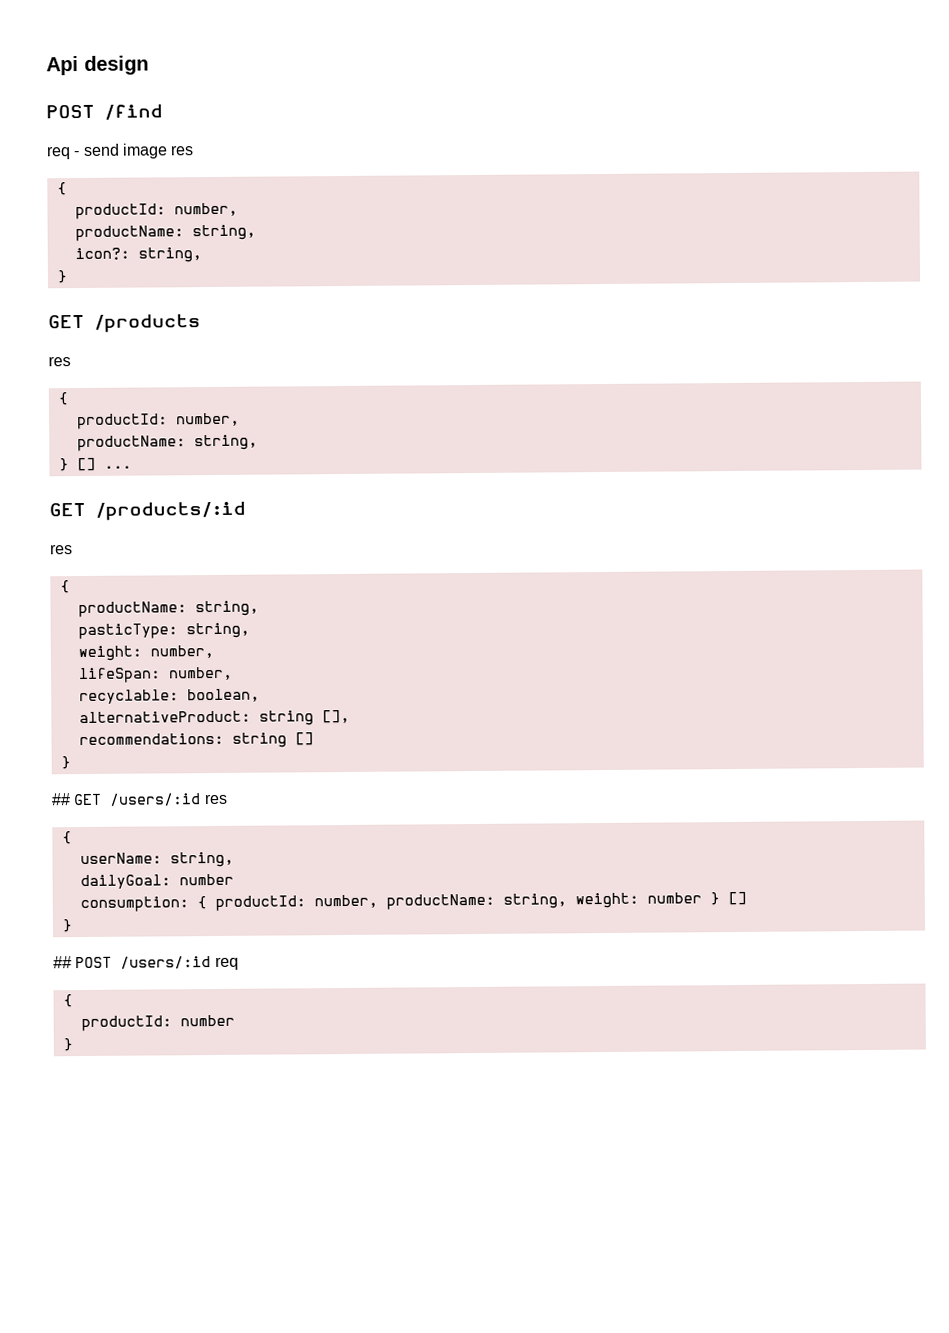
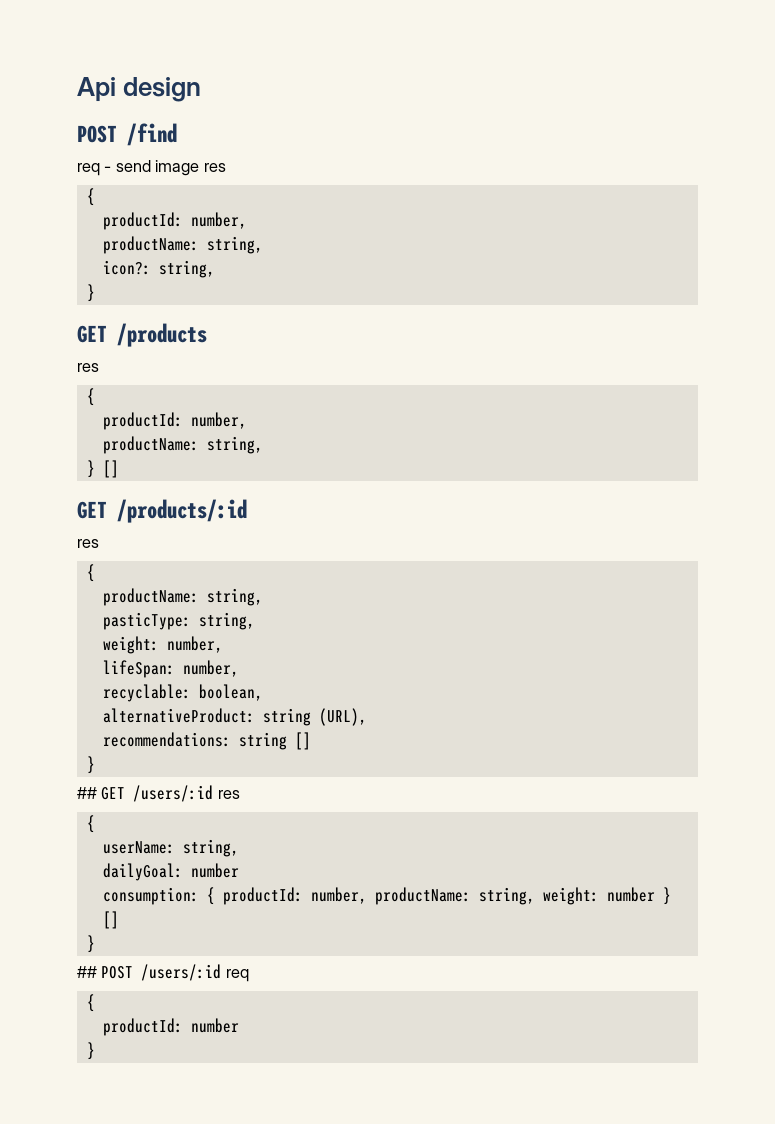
[103,465,132,469] ... -> (119, 469) none
[321,709,350,724] [], -> [318,708,367,726] (URL),

